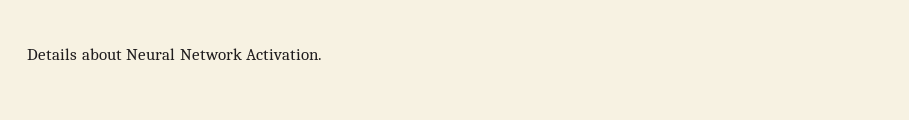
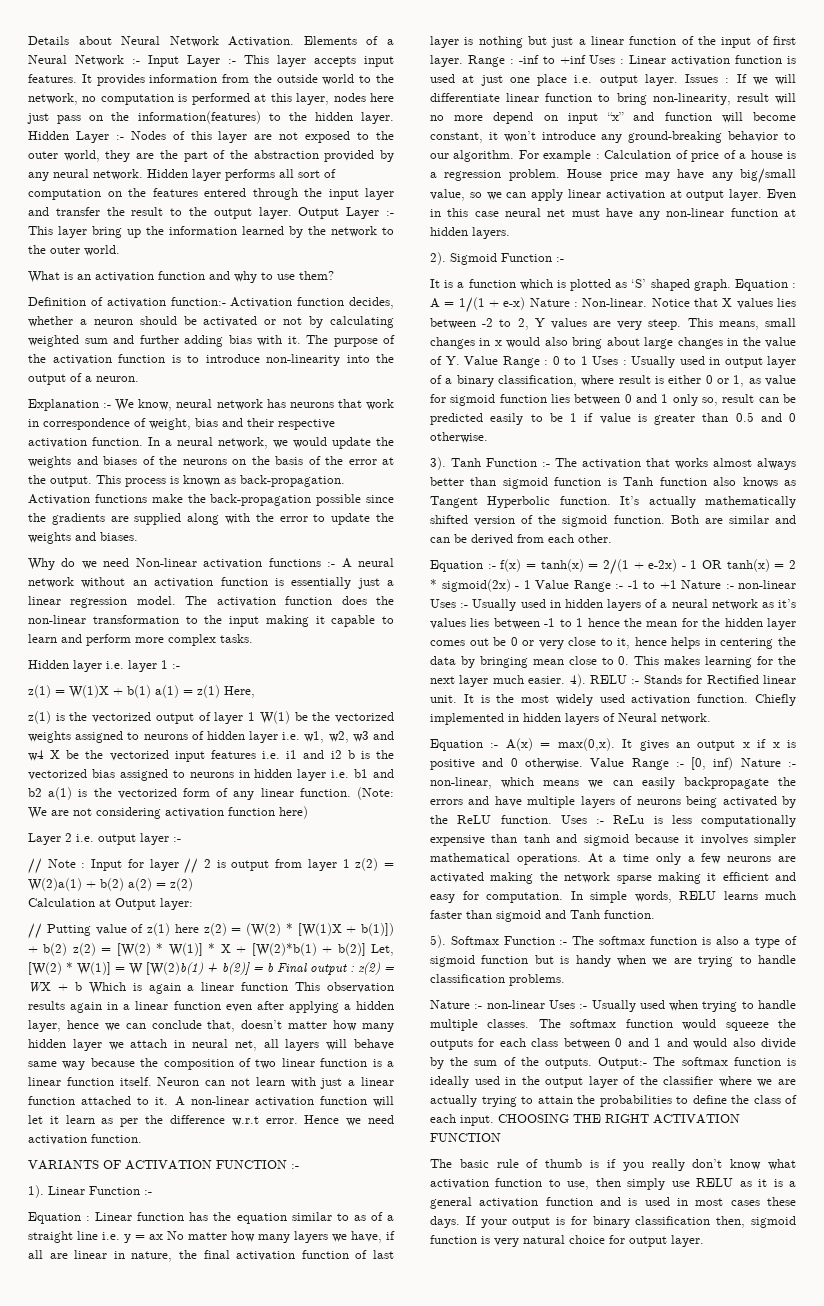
(323, 54) none -> [303,36,394,45] [28,55,394,67] [28,74,394,86] [28,93,395,105] [27,111,394,124] [28,131,395,143] [28,150,394,162] [28,169,336,181] [28,188,394,200] [28,207,395,219] [28,226,394,238] [28,245,120,256] [28,271,334,283] [28,297,394,309] [28,316,394,328] [28,335,395,347] [28,354,394,366] [28,373,139,385] [28,399,394,411] [28,418,335,430] [28,437,394,449] [28,456,394,468] [28,475,345,487] [28,494,394,506] [28,513,395,525] [28,532,138,544] [28,558,395,570] [28,577,394,589] [28,596,394,608] [28,615,394,627] [28,634,253,646] [28,660,180,672] [28,685,255,698] [28,711,395,724] [28,731,395,743] [28,750,394,762] [28,769,394,781] [28,787,394,800] [28,806,308,819] [28,833,181,845] [28,858,395,874] [28,878,193,891] [28,898,193,910] [28,923,394,939] [28,943,394,956] [28,961,395,975] [28,982,394,994] [28,1001,394,1013] [28,1020,395,1032] [28,1039,395,1051] [28,1058,394,1070] [28,1077,395,1089] [28,1096,394,1107] [28,1115,394,1127] [28,1134,142,1145] [28,1160,299,1170] [28,1185,152,1198] [28,1212,394,1224] [28,1231,395,1243] [28,1250,394,1262] [430,36,796,48] [430,55,796,67] [430,74,796,86] [430,93,796,105] [430,112,796,124] [430,131,796,143] [430,150,796,162] [430,168,796,184] [430,189,796,201] [430,208,796,220] [430,227,510,239] [430,252,564,265] [430,279,796,291] [430,297,796,313] [430,318,796,330] [430,337,796,349] [430,356,796,368] [430,375,796,387] [430,394,796,406] [430,412,796,425] [430,432,488,443] [430,457,796,470] [430,477,796,489] [430,496,796,508] [430,515,796,527] [430,534,612,545] [430,559,796,575] [430,579,796,592] [430,599,796,611] [430,618,796,630] [430,637,796,649] [430,656,796,668] [430,674,796,687] [430,694,796,706] [430,713,711,725] [430,738,796,751] [430,757,796,770] [430,777,796,789] [430,796,796,808] [430,815,796,827] [430,834,796,846] [430,853,796,865] [430,872,796,884] [430,891,796,903] [430,910,655,922] [430,935,797,948] [430,955,796,967] [430,974,565,986] [430,1000,796,1012] [430,1019,796,1031] [430,1038,796,1050] [430,1057,796,1069] [430,1076,796,1088] [430,1095,797,1107] [430,1114,740,1126] [430,1133,501,1142] [430,1159,796,1171] [430,1178,796,1190] [430,1197,796,1209] [430,1216,796,1228] [430,1235,704,1247] Elements of a Neural Network :- Input Layer :- This layer accepts input features. It provides information from the outside world to the network, no computation is performed at this layer, nodes here just pass on the information(features) to the hidden layer. Hidden Layer :- Nodes of this layer are not exposed to the outer world, they are the part of the abstraction provided by any neural network. Hidden layer performs all sort of computation on the features entered through the input layer and transfer the result to the output layer. Output Layer :- This layer bring up the information learned by the network to the outer world. // What is an activation function and why to use them? // Definition of activation function:- Activation function decides, whether a neuron should be activated or not by calculating weighted sum and further adding bias with it. The purpose of the activation function is to introduce non-linearity into the output of a neuron. // Explanation :- We know, neural network has neurons that work in correspondence of weight, bias and their respective activation function. In a neural network, we would update the weights and biases of the neurons on the basis of the error at the output. This process is known as back-propagation. Activation functions make the back-propagation possible since the gradients are supplied along with the error to update the weights and biases. // Why do we need Non-linear activation functions :- A neural network without an activation function is essentially just a linear regression model. The activation function does the non-linear transformation to the input making it capable to learn and perform more complex tasks. // Hidden layer i.e. layer 1 :- // z(1) = W(1)X + b(1) a(1) = z(1) Here, // z(1) is the vectorized output of layer 1 W(1) be the vectorized weights assigned to neurons of hidden layer i.e. w1, w2, w3 and w4 X be the vectorized input features i.e. i1 and i2 b is the vectorized bias assigned to neurons in hidden layer i.e. b1 and b2 a(1) is the vectorized form of any linear function. (Note: We are not considering activation function here) // Layer 2 i.e. output layer :- // // Note : Input for layer // 2 is output from layer 1 z(2) = W(2)a(1) + b(2) a(2) = z(2) // Calculation at Output layer: // // Putting value of z(1) here z(2) = (W(2) * [W(1)X + b(1)]) + b(2) z(2) = [W(2) * W(1)] * X + [W(2)*b(1) + b(2)] Let, [W(2) * W(1)] = W [W(2)b(1) + b(2)] = b Final output : z(2) = WX + b Which is again a linear function This observation results again in a linear function even after applying a hidden layer, hence we can conclude that, doesn’t matter how many hidden layer we attach in neural net, all layers will behave same way because the composition of two linear function is a linear function itself. Neuron can not learn with just a linear function attached to it. A non-linear activation function will let it learn as per the difference w.r.t error. Hence we need activation function. // VARIANTS OF ACTIVATION FUNCTION :- // 1). Linear Function :- // Equation : Linear function has the equation similar to as of a straight line i.e. y = ax No matter how many layers we have, if all are linear in nature, the final activation function of last layer is nothing but just a linear function of the input of first layer. Range : -inf to +inf Uses : Linear activation function is used at just one place i.e. output layer. Issues : If we will differentiate linear function to bring non-linearity, result will no more depend on input “x” and function will become constant, it won’t introduce any ground-breaking behavior to our algorithm. For example : Calculation of price of a house is a regression problem. House price may have any big/small value, so we can apply linear activation at output layer. Even in this case neural net must have any non-linear function at hidden layers. // 2). Sigmoid Function :- // It is a function which is plotted as ‘S’ shaped graph. Equation : A = 1/(1 + e-x) Nature : Non-linear. Notice that X values lies between -2 to 2, Y values are very steep. This means, small changes in x would also bring about large changes in the value of Y. Value Range : 0 to 1 Uses : Usually used in output layer of a binary classification, where result is either 0 or 1, as value for sigmoid function lies between 0 and 1 only so, result can be predicted easily to be 1 if value is greater than 0.5 and 0 otherwise. // 3). Tanh Function :- The activation that works almost always better than sigmoid function is Tanh function also knows as Tangent Hyperbolic function. It’s actually mathematically shifted version of the sigmoid function. Both are similar and can be derived from each other. // Equation :- f(x) = tanh(x) = 2/(1 + e-2x) - 1 OR tanh(x) = 2 * sigmoid(2x) - 1 Value Range :- -1 to +1 Nature :- non-linear Uses :- Usually used in hidden layers of a neural network as it’s values lies between -1 to 1 hence the mean for the hidden layer comes out be 0 or very close to it, hence helps in centering the data by bringing mean close to 0. This makes learning for the next layer much easier. 4). RELU :- Stands for Rectified linear unit. It is the most widely used activation function. Chiefly implemented in hidden layers of Neural network. // Equation :- A(x) = max(0,x). It gives an output x if x is positive and 0 otherwise. Value Range :- [0, inf) Nature :- non-linear, which means we can easily backpropagate the errors and have multiple layers of neurons being activated by the ReLU function. Uses :- ReLu is less computationally expensive than tanh and sigmoid because it involves simpler mathematical operations. At a time only a few neurons are activated making the network sparse making it efficient and easy for computation. In simple words, RELU learns much faster than sigmoid and Tanh function. // 5). Softmax Function :- The softmax function is also a type of sigmoid function but is handy when we are trying to handle classification problems. // Nature :- non-linear Uses :- Usually used when trying to handle multiple classes. The softmax function would squeeze the outputs for each class between 0 and 1 and would also divide by the sum of the outputs. Output:- The softmax function is ideally used in the output layer of the classifier where we are actually trying to attain the probabilities to define the class of each input. CHOOSING THE RIGHT ACTIVATION FUNCTION // The basic rule of thumb is if you really don’t know what activation function to use, then simply use RELU as it is a general activation function and is used in most cases these days. If your output is for binary classification then, sigmoid function is very natural choice for output layer.

